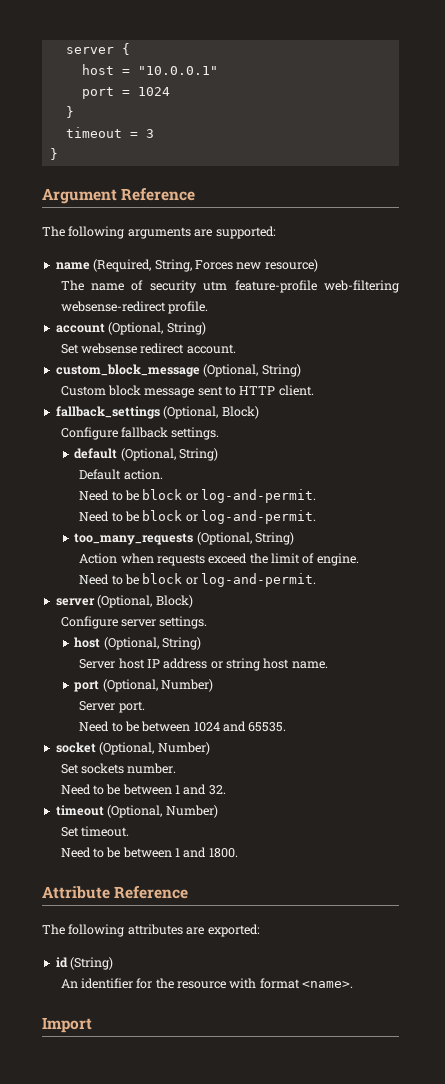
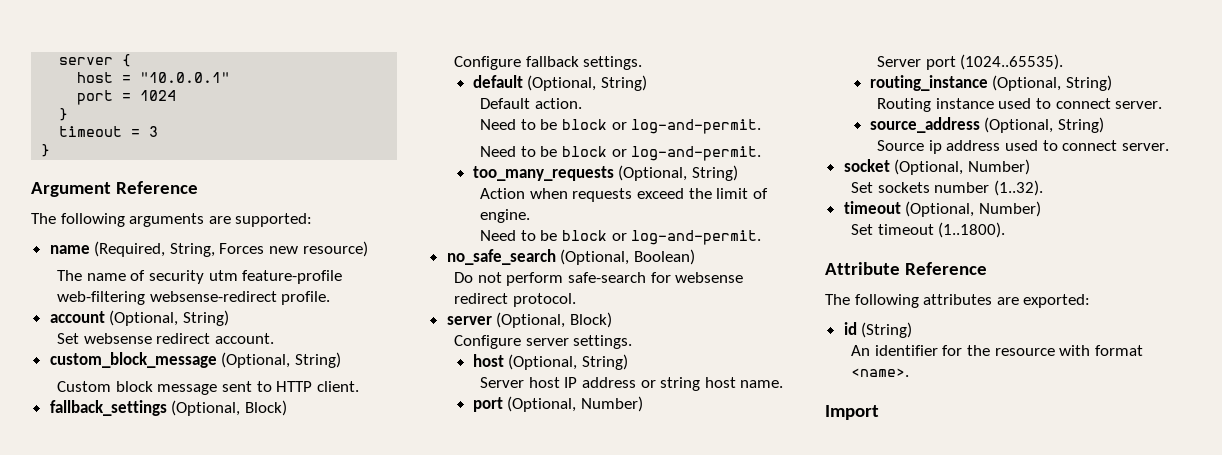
(317, 580) none -> [446,249,695,265] [454,272,744,286] [454,293,576,307] // no_safe_search (Optional, Boolean) // Do not perform safe-search for websense redirect protocol.
[118,701,145,713] [79,721,287,732] port. // Need to be between 1024 and 65535. -> [925,54,1064,70] [869,75,1113,91] [877,98,1163,112] [869,117,1105,133] [877,140,1169,154] port (1024..65535). // routing_instance (Optional, String) // Routing instance used to connect server. // source_address (Optional, String) // Source ip address used to connect server.
[127,763,177,774] [60,784,226,795] [55,805,218,818] [60,826,129,837] [60,847,238,858] number. // Need to be between 1 and 32. // timeout (Optional, Number) // Set timeout. // Need to be between 1 and 1800. -> [934,180,1043,196] [843,201,1041,217] [851,222,1006,238] number (1..32). // timeout (Optional, Number) // Set timeout (1..1800).

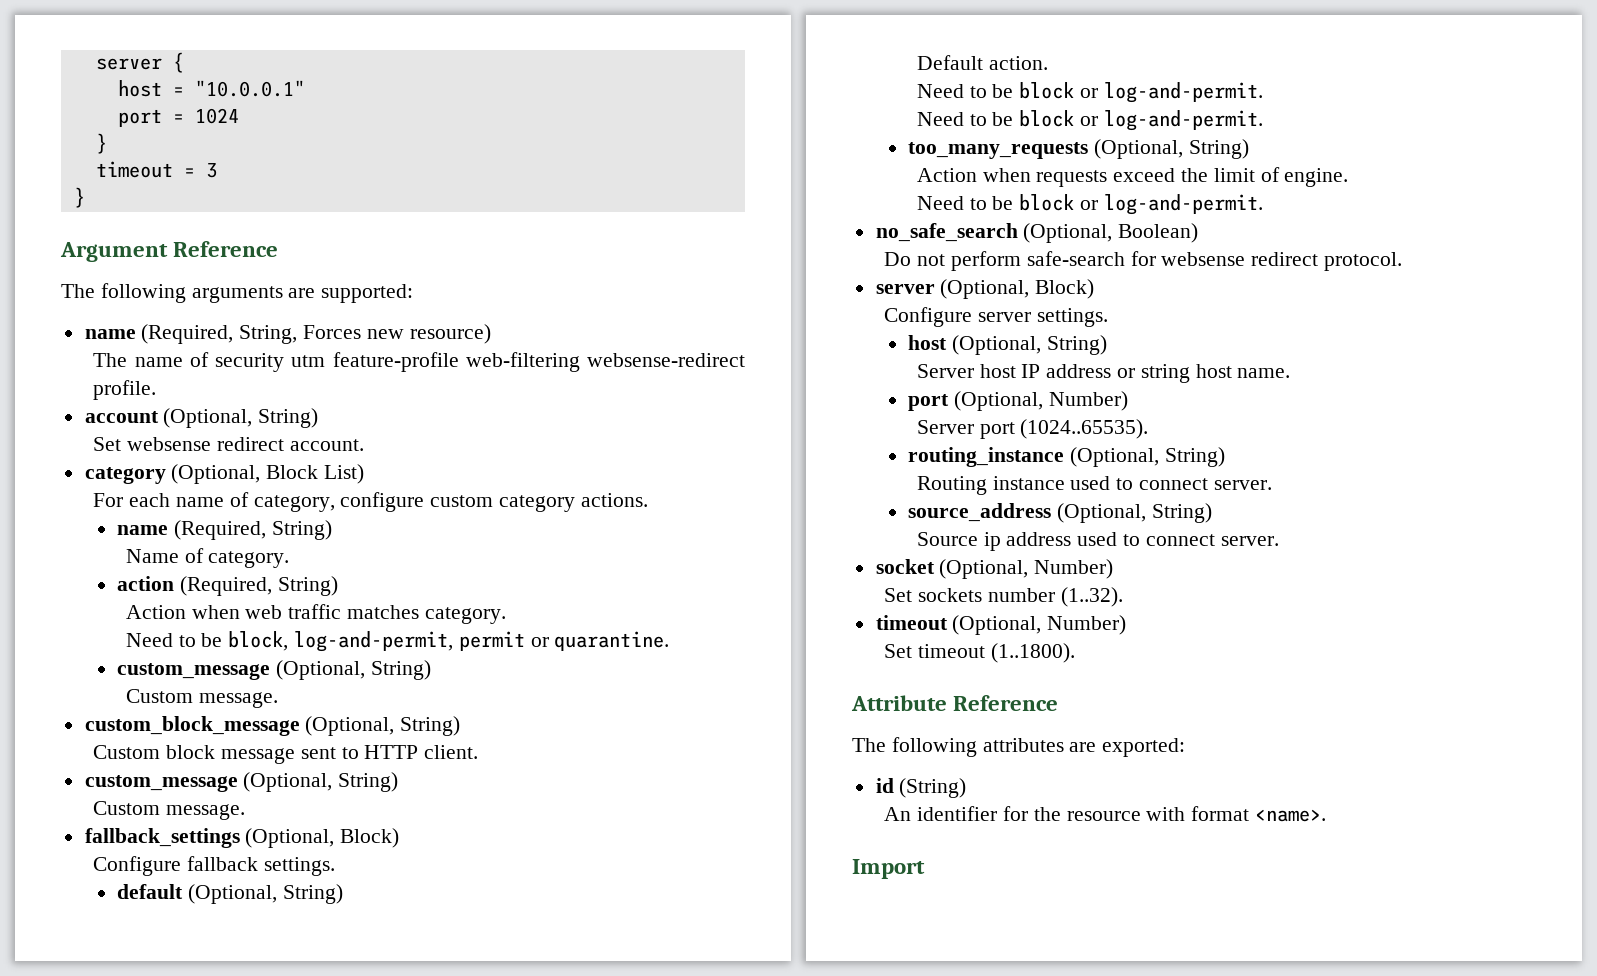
(274, 338) none -> [84,464,365,484] [93,492,648,512] [117,520,332,540] [125,548,290,568] [117,576,338,596] [125,604,506,624] [125,631,670,652] [117,660,431,680] [125,689,278,708] // category (Optional, Block List) // For each name of category, configure custom category actions. // name (Required, String) // Name of category. // action (Required, String) // Action when web traffic matches category. // Need to be block, log-and-permit, permit or quarantine. // custom_message (Optional, String) // Custom message.
(359, 386) none -> [84,772,399,792] [93,801,246,820] // custom_message (Optional, String) // Custom message.

